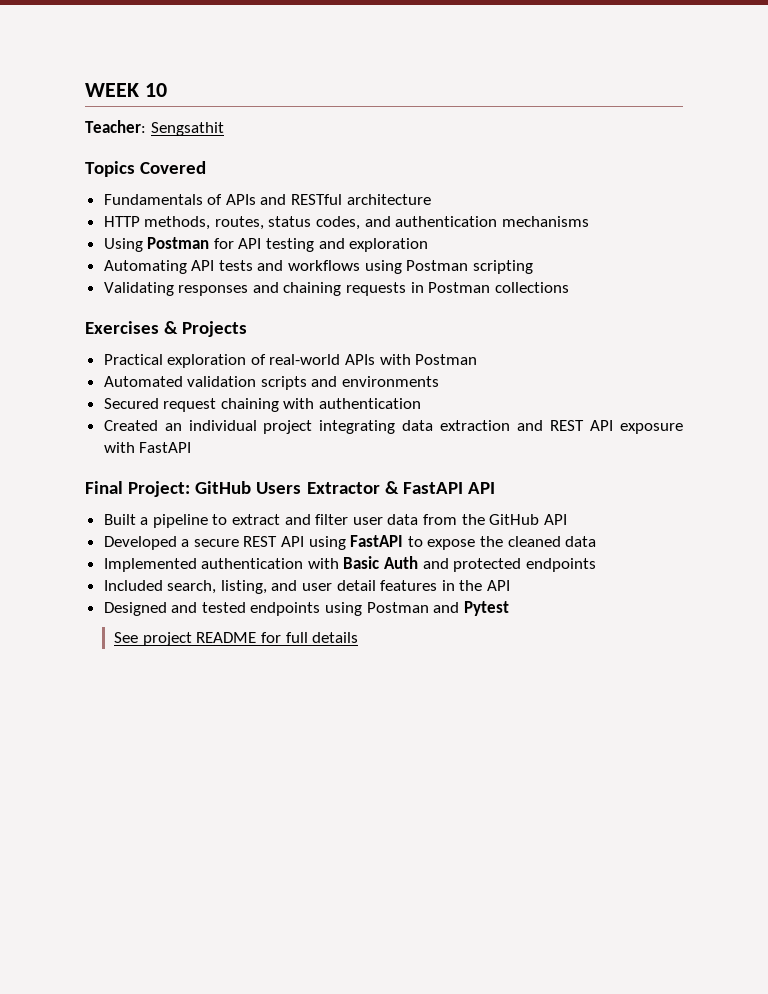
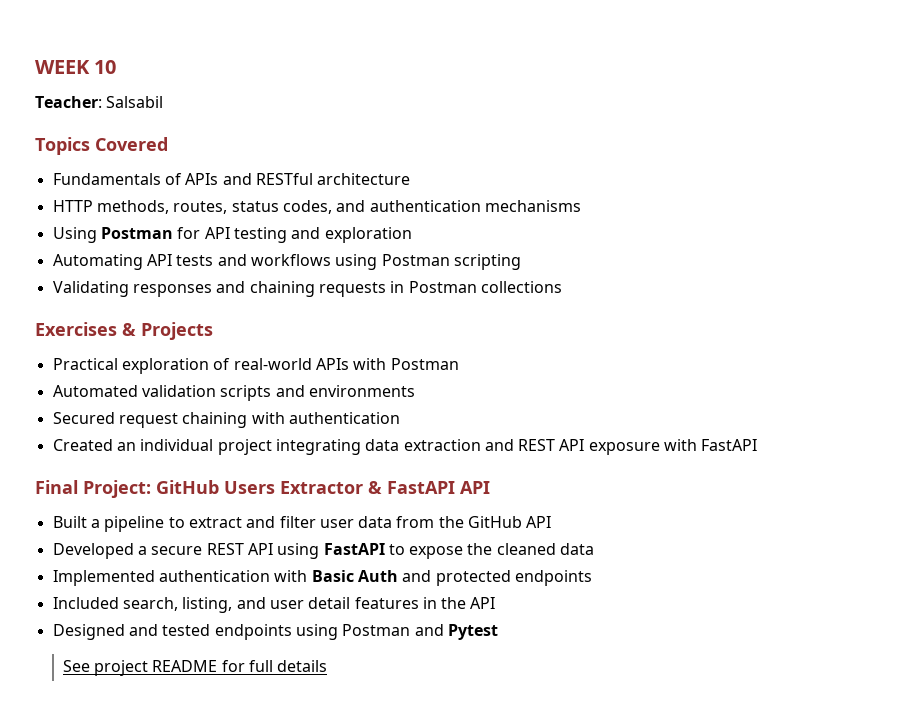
[150,122,224,136] Sengsathit -> [106,96,164,108] Salsabil

